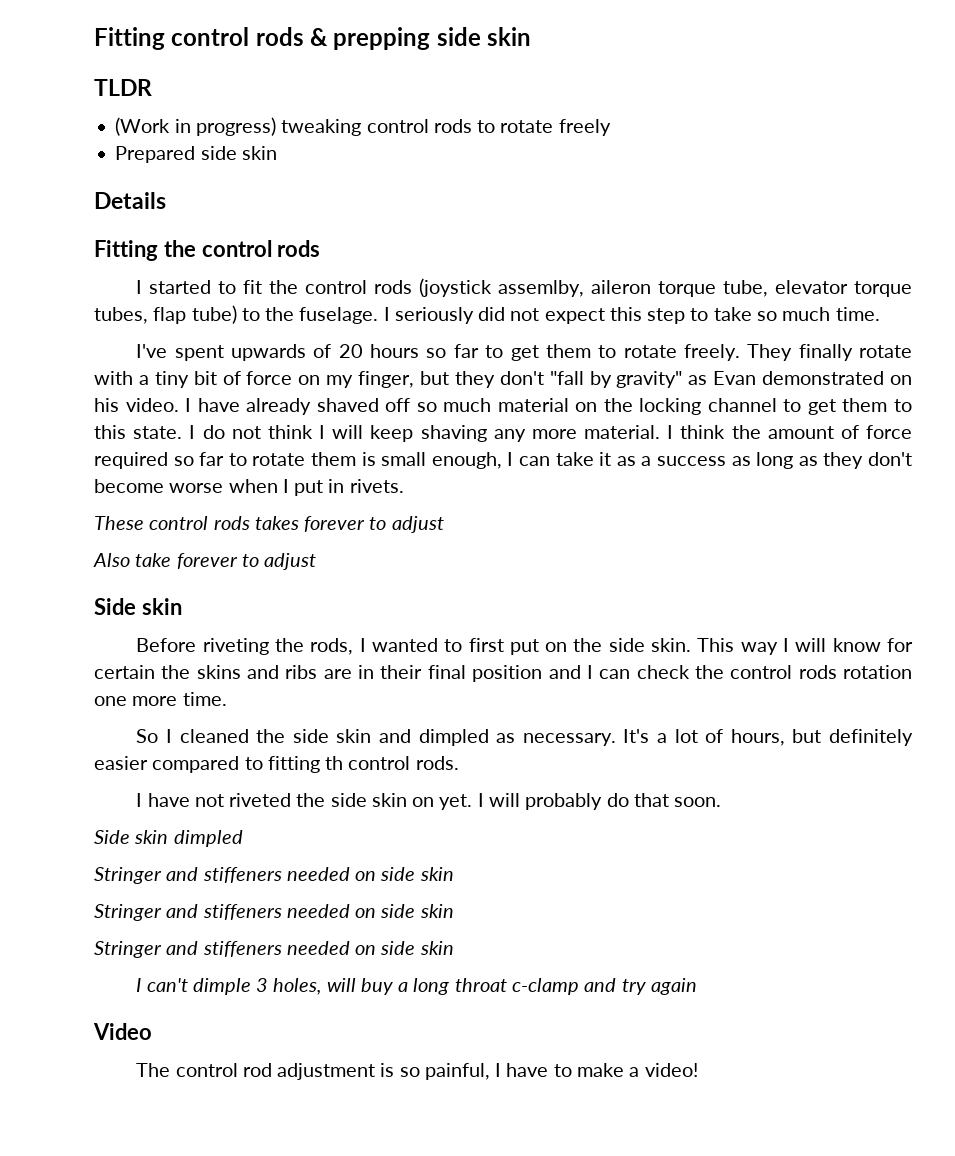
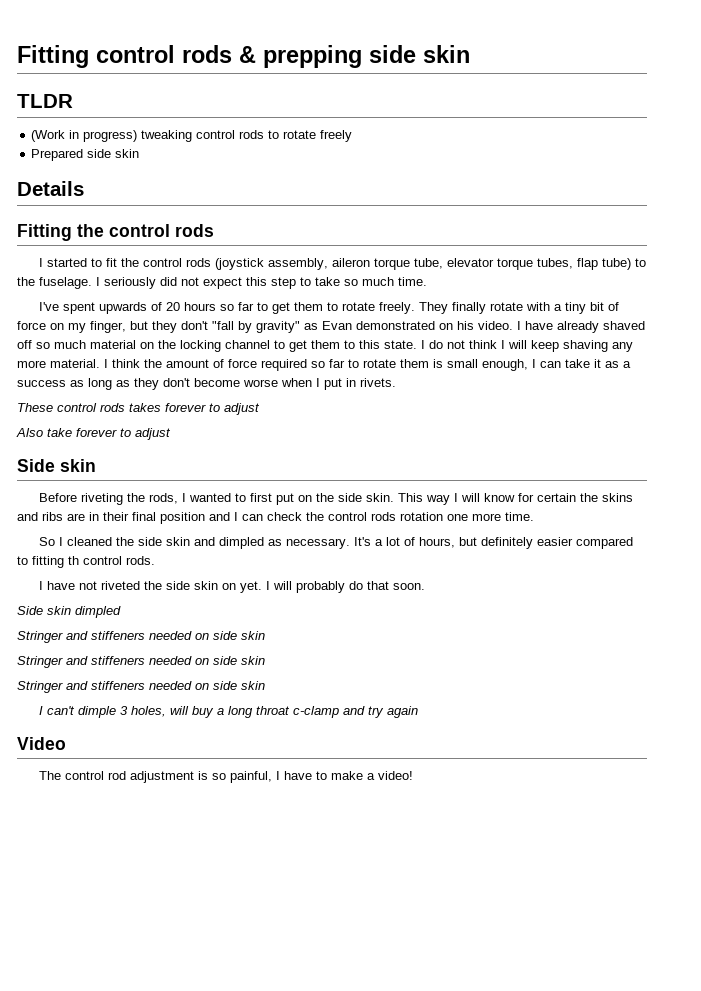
[498,280,585,297] assemlby, -> [267,258,328,270] assembly,

